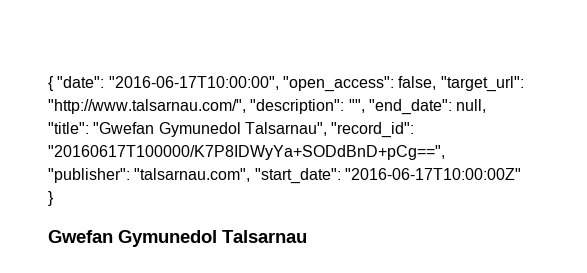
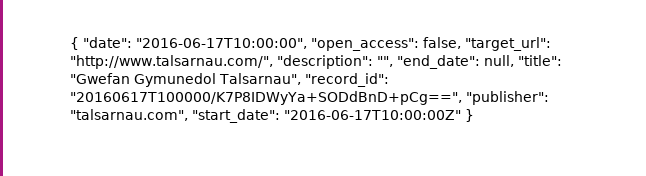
[48,230,307,247] // Gwefan Gymunedol Talsarnau -> (474, 115) none

